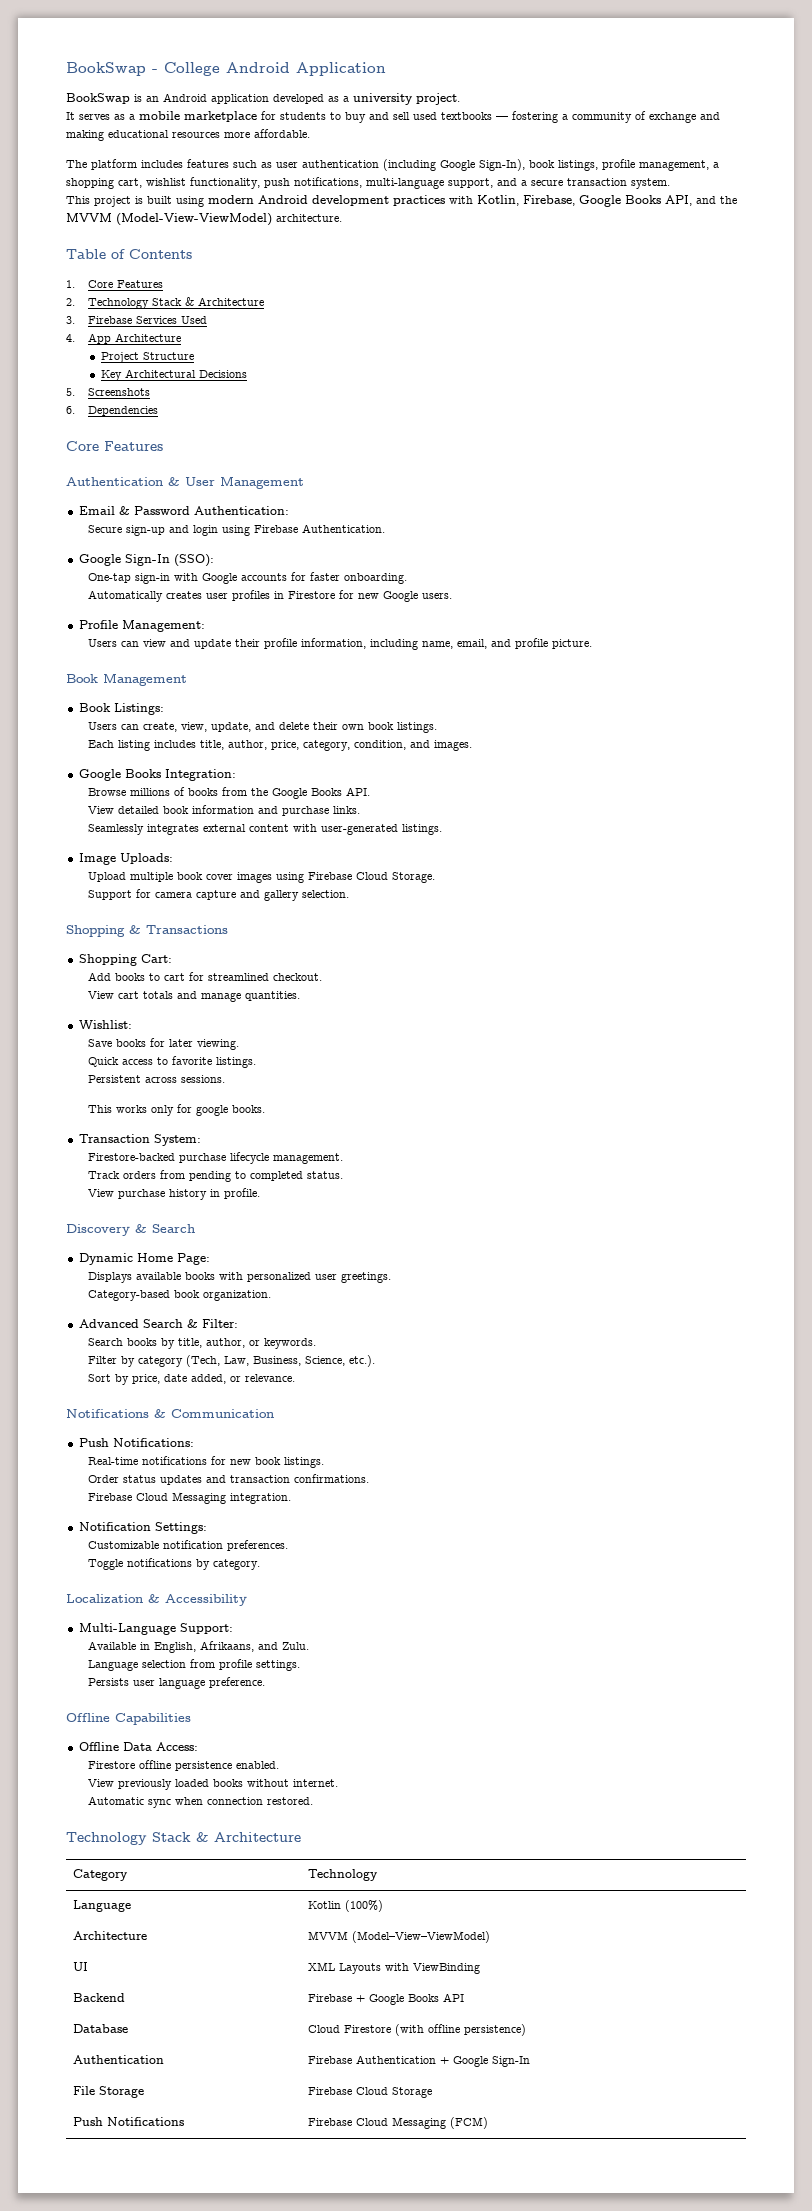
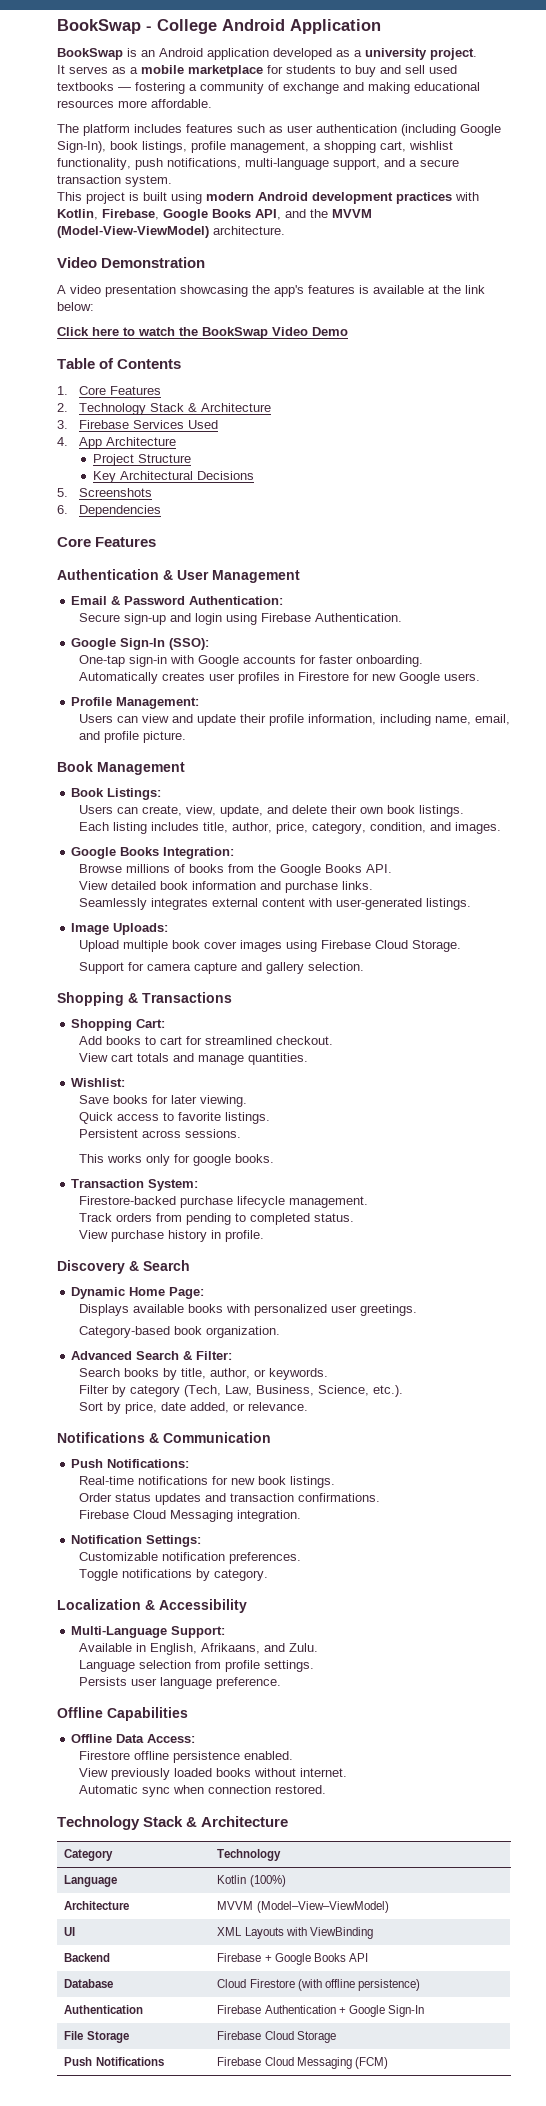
(342, 218) none -> [57,257,206,268] [57,285,485,297] [57,302,94,311] [57,327,348,339] // Video Demonstration // A video presentation showcasing the app's features is available at the link below: // Click here to watch the BookSwap Video Demo

